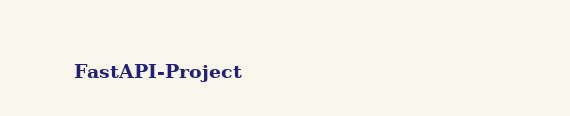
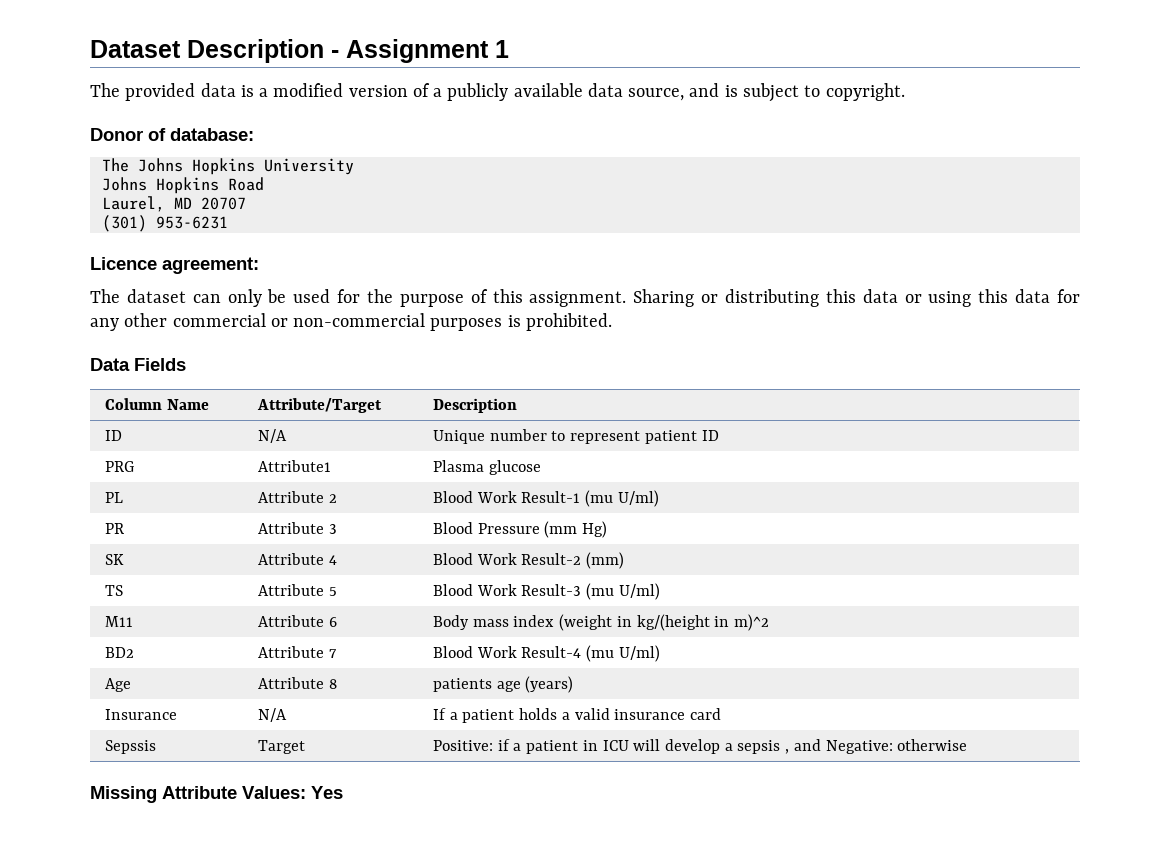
[74,64,242,82] FastAPI-Project -> [90,39,509,63] [90,83,905,102] [90,128,254,141] [101,158,354,175] [101,177,264,194] [101,196,246,212] [101,215,228,232] [90,257,259,274] [90,289,1081,307] [90,313,612,331] [90,358,186,371] [104,398,209,410] [256,398,382,413] [432,398,517,413] [104,430,122,441] [257,429,287,443] [432,429,719,444] [104,461,134,472] [257,460,331,472] [432,460,541,475] [104,492,123,503] [257,491,337,503] [432,490,659,507] [104,523,124,534] [257,522,337,534] [432,521,608,538] [104,554,124,565] [257,553,337,565] [432,552,625,569] [104,585,123,596] [257,584,337,596] [432,583,660,600] [104,616,133,627] [257,615,337,627] [432,614,769,631] [104,647,134,658] [257,646,337,658] [432,645,660,662] [104,678,131,692] [257,677,337,689] [432,676,574,693] [104,709,177,720] [257,708,287,722] [432,708,721,723] [104,740,156,754] [257,740,305,754] [432,739,968,754] [90,786,343,803] Dataset Description - Assignment 1 // The provided data is a modified version of a publicly available data source, and is subject to copyright. // Donor of database: // The Johns Hopkins University // Johns Hopkins Road // Laurel, MD 20707 // (301) 953-6231 // Licence agreement: // The dataset can only be used for the purpose of this assignment. Sharing or distributing this data or using this data for any other commercial or non-commercial purposes is prohibited. // Data Fields // Column Name | Attribute/Target | Description // ID | N/A | Unique number to represent patient ID // PRG | Attribute1 | Plasma glucose // PL | Attribute 2 | Blood Work Result-1 (mu U/ml) // PR | Attribute 3 | Blood Pressure (mm Hg) // SK | Attribute 4 | Blood Work Result-2 (mm) // TS | Attribute 5 | Blood Work Result-3 (mu U/ml) // M11 | Attribute 6 | Body mass index (weight in kg/(height in m)^2 // BD2 | Attribute 7 | Blood Work Result-4 (mu U/ml) // Age | Attribute 8 | patients age (years) // Insurance | N/A | If a patient holds a valid insurance card // Sepssis | Target | Positive: if a patient in ICU will develop a sepsis , and Negative: otherwise // Missing Attribute Values: Yes

